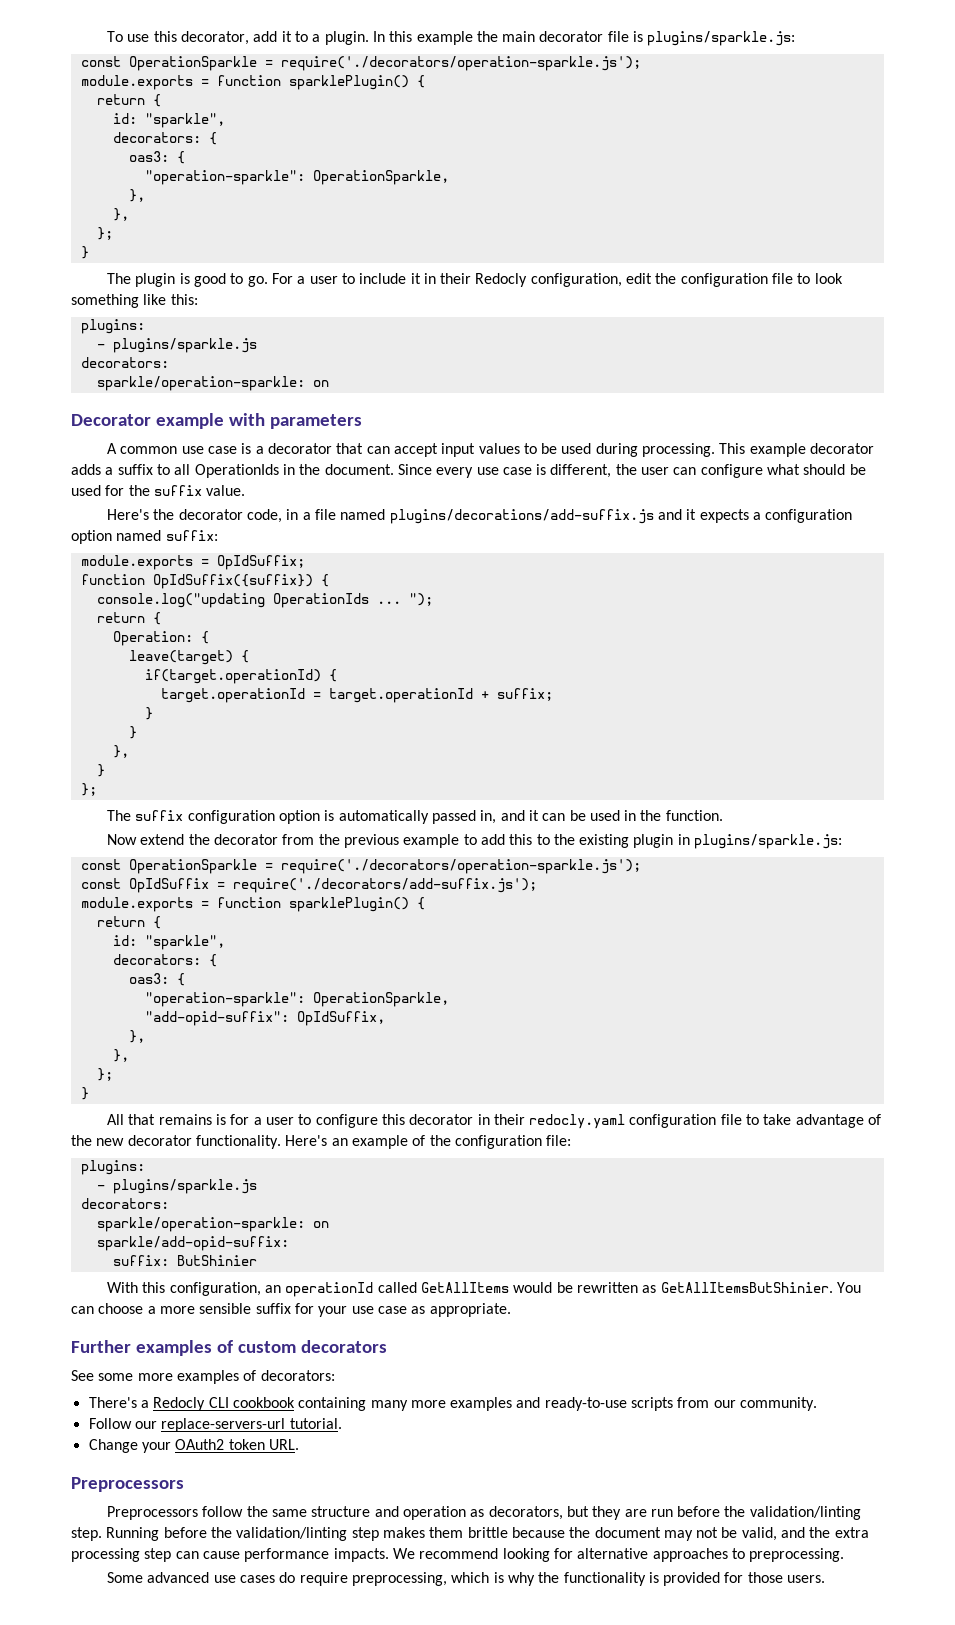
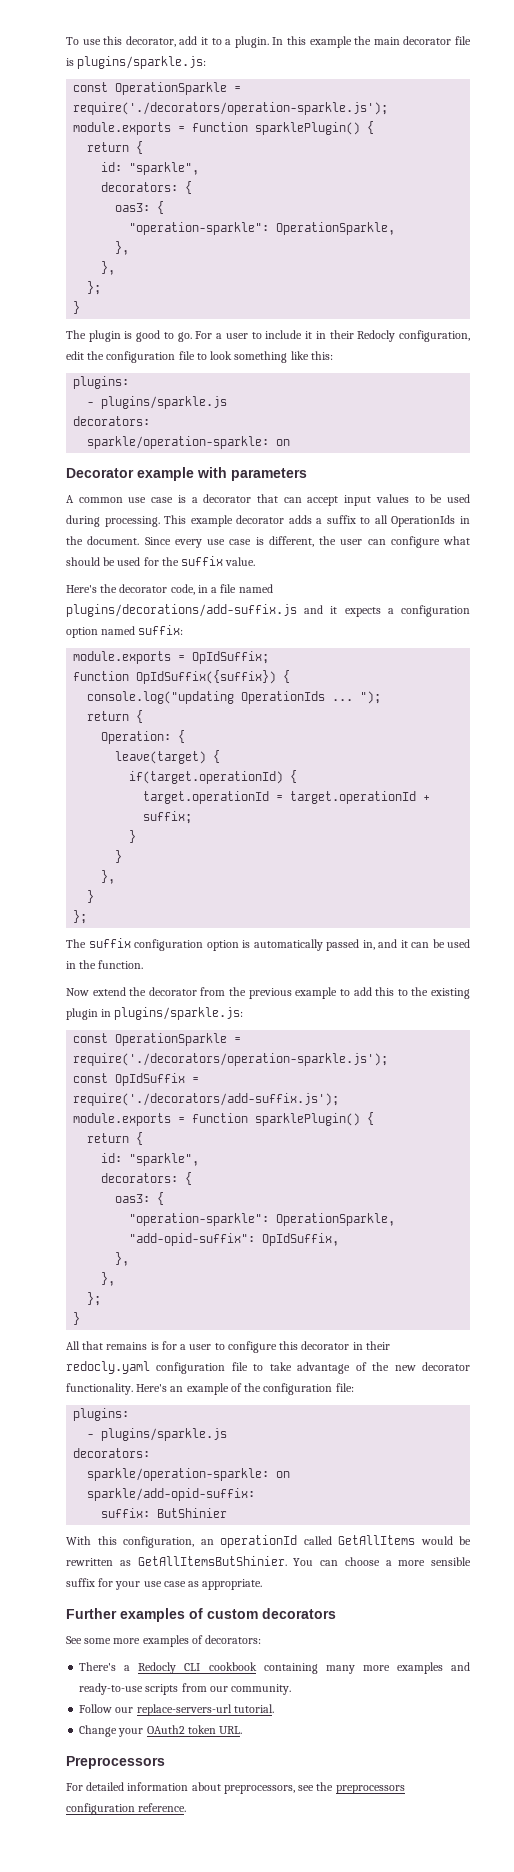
[106,1506,861,1520] [71,1527,869,1541] [71,1548,845,1562] [106,1572,826,1586] Preprocessors follow the same structure and operation as decorators, but they are run before the validation/linting step. Running before the validation/linting step makes them brittle because the document may not be valid, and the extra processing step can cause performance impacts. We recommend looking for alternative approaches to preprocessing. // Some advanced use cases do require preprocessing, which is why the functionality is provided for those users. -> [66,1782,405,1794] [66,1803,187,1815] For detailed information about preprocessors, see the preprocessors configuration reference.

